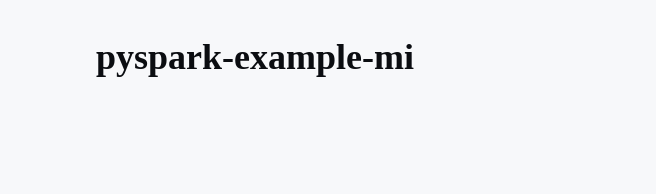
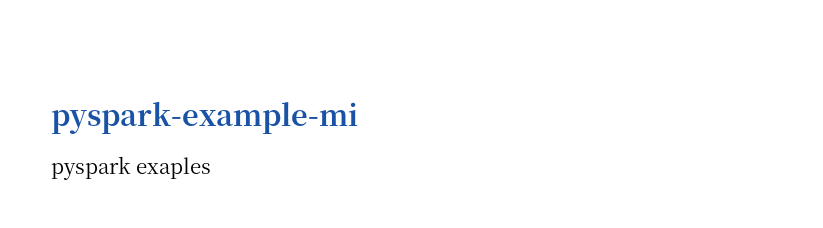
(414, 60) none -> [51,156,211,180] // pyspark exaples

